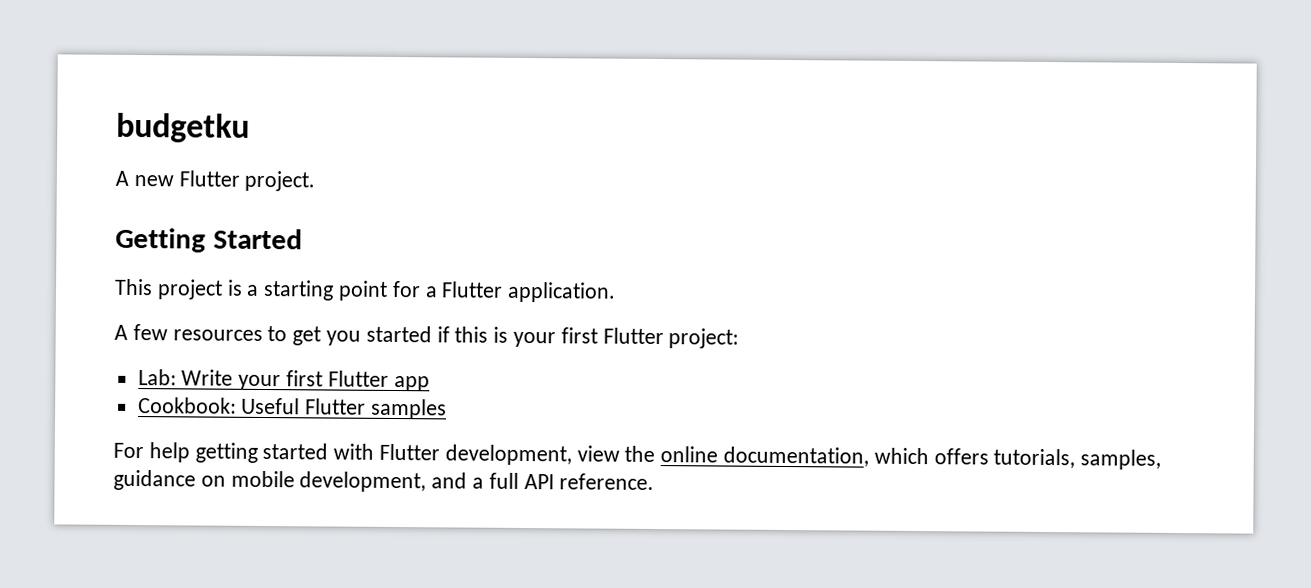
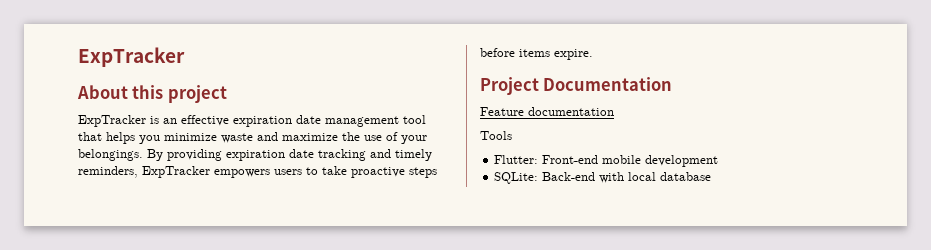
[116,112,250,143] [115,170,316,192] [115,227,303,253] [114,278,617,303] [114,323,740,349] [137,369,430,392] [137,397,448,420] [113,442,1162,470] [113,469,655,493] budgetku // A new Flutter project. // Getting Started // This project is a starting point for a Flutter application. // A few resources to get you started if this is your first Flutter project: // Lab: Write your first Flutter app // Cookbook: Useful Flutter samples // For help getting started with Flutter development, view the online documentation, which offers tutorials, samples, guidance on mobile development, and a full API reference. -> [78,47,185,67] [77,85,227,103] [78,115,426,127] [78,132,427,144] [78,149,432,161] [78,166,437,178] [480,48,593,60] [480,77,673,95] [480,107,614,116] [480,131,512,140] [494,155,719,167] [494,172,712,184] ExpTracker // About this project // ExpTracker is an effective expiration date management tool that helps you minimize waste and maximize the use of your belongings. By providing expiration date tracking and timely reminders, ExpTracker empowers users to take proactive steps before items expire. // Project Documentation // Feature documentation // Tools // Flutter: Front-end mobile development // SQLite: Back-end with local database

